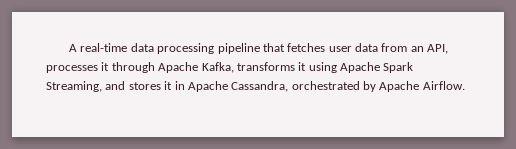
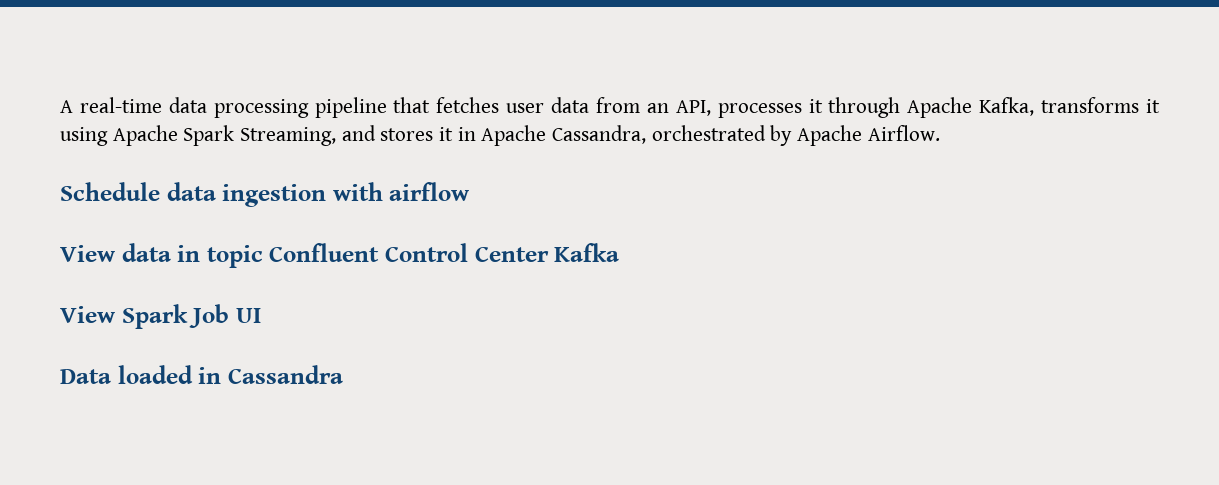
(465, 85) none -> [60,182,470,207] [60,243,620,268] [60,304,261,329] [60,365,343,384] // Schedule data ingestion with airflow // View data in topic Confluent Control Center Kafka // View Spark Job UI // Data loaded in Cassandra

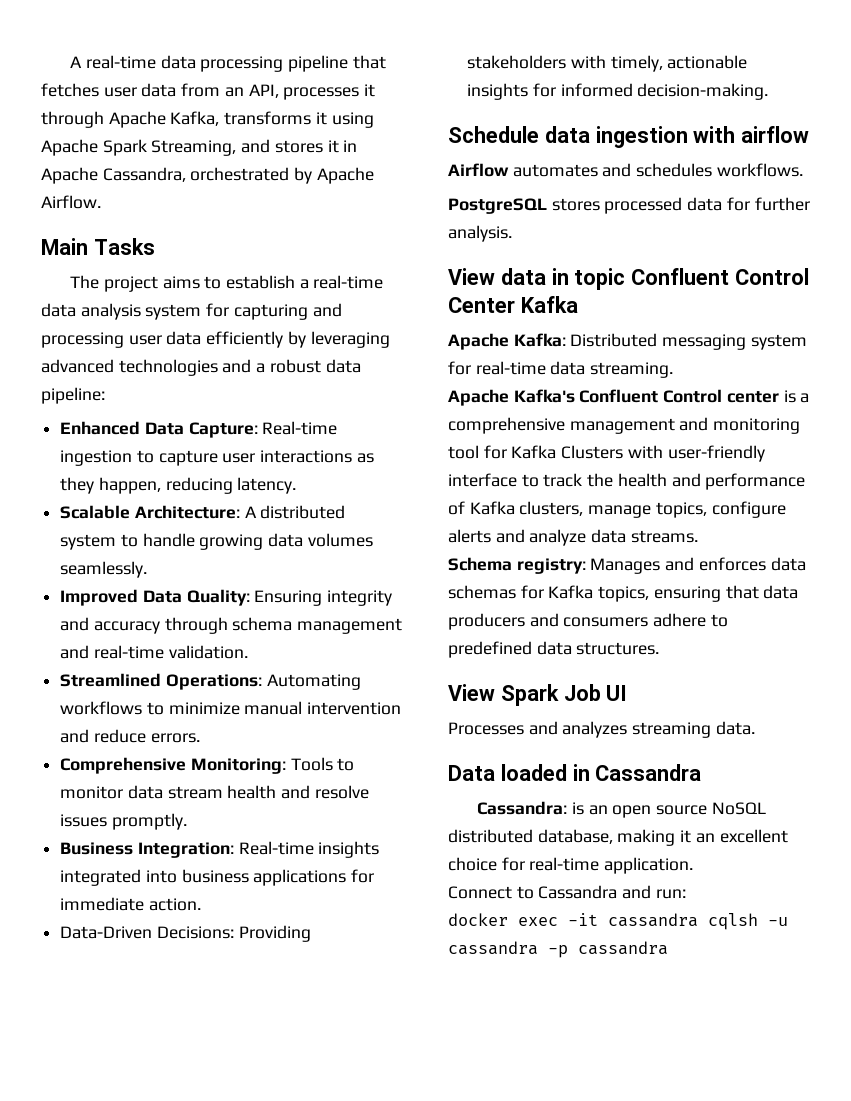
(940, 133) none -> [41,238,155,255] [70,275,384,292] [41,303,342,320] [41,331,390,348] [41,359,361,376] [41,387,105,404] [60,421,338,438] [60,450,374,466] [60,477,297,494] [60,505,346,519] [60,533,373,550] [60,561,148,578] [60,589,393,606] [60,617,403,634] [60,645,248,659] [60,673,361,690] [60,701,402,715] [60,729,200,743] [60,757,355,774] [60,785,369,799] [60,813,187,830] [60,841,380,858] [60,869,375,886] [60,897,201,911] [60,925,311,942] [467,55,748,72] [467,83,769,100] // Main Tasks // The project aims to establish a real-time data analysis system for capturing and processing user data efficiently by leveraging advanced technologies and a robust data pipeline: // Enhanced Data Capture: Real-time ingestion to capture user interactions as they happen, reducing latency. // Scalable Architecture: A distributed system to handle growing data volumes seamlessly. // Improved Data Quality: Ensuring integrity and accuracy through schema management and real-time validation. // Streamlined Operations: Automating workflows to minimize manual intervention and reduce errors. // Comprehensive Monitoring: Tools to monitor data stream health and resolve issues promptly. // Business Integration: Real-time insights integrated into business applications for immediate action. // Data-Driven Decisions: Providing stakeholders with timely, actionable insights for informed decision-making.
(470, 191) none -> [448,163,803,177] [448,197,810,214] [448,225,512,242] // Airflow automates and schedules workflows. // PostgreSQL stores processed data for further analysis.
(620, 252) none -> [448,333,807,350] [448,361,674,378] [448,389,810,406] [448,417,801,434] [448,445,765,462] [448,473,806,490] [448,501,786,518] [448,529,698,546] [448,557,806,574] [448,585,799,602] [448,613,728,630] [448,641,660,658] // Apache Kafka: Distributed messaging system for real-time data streaming. // Apache Kafka's Confluent Control center is a comprehensive management and monitoring tool for Kafka Clusters with user-friendly interface to track the health and performance of Kafka clusters, manage topics, configure alerts and analyze data streams. // Schema registry: Manages and enforces data schemas for Kafka topics, ensuring that data producers and consumers adhere to predefined data structures.
(261, 315) none -> [448,721,755,738] // Processes and analyzes streaming data.
(343, 374) none -> [477,801,766,818] [448,829,788,846] [448,857,694,874] [448,885,686,899] [448,913,788,930] [448,941,668,958] // Cassandra: is an open source NoSQL distributed database, making it an excellent choice for real-time application. // Connect to Cassandra and run: // docker exec -it cassandra cqlsh -u cassandra -p cassandra

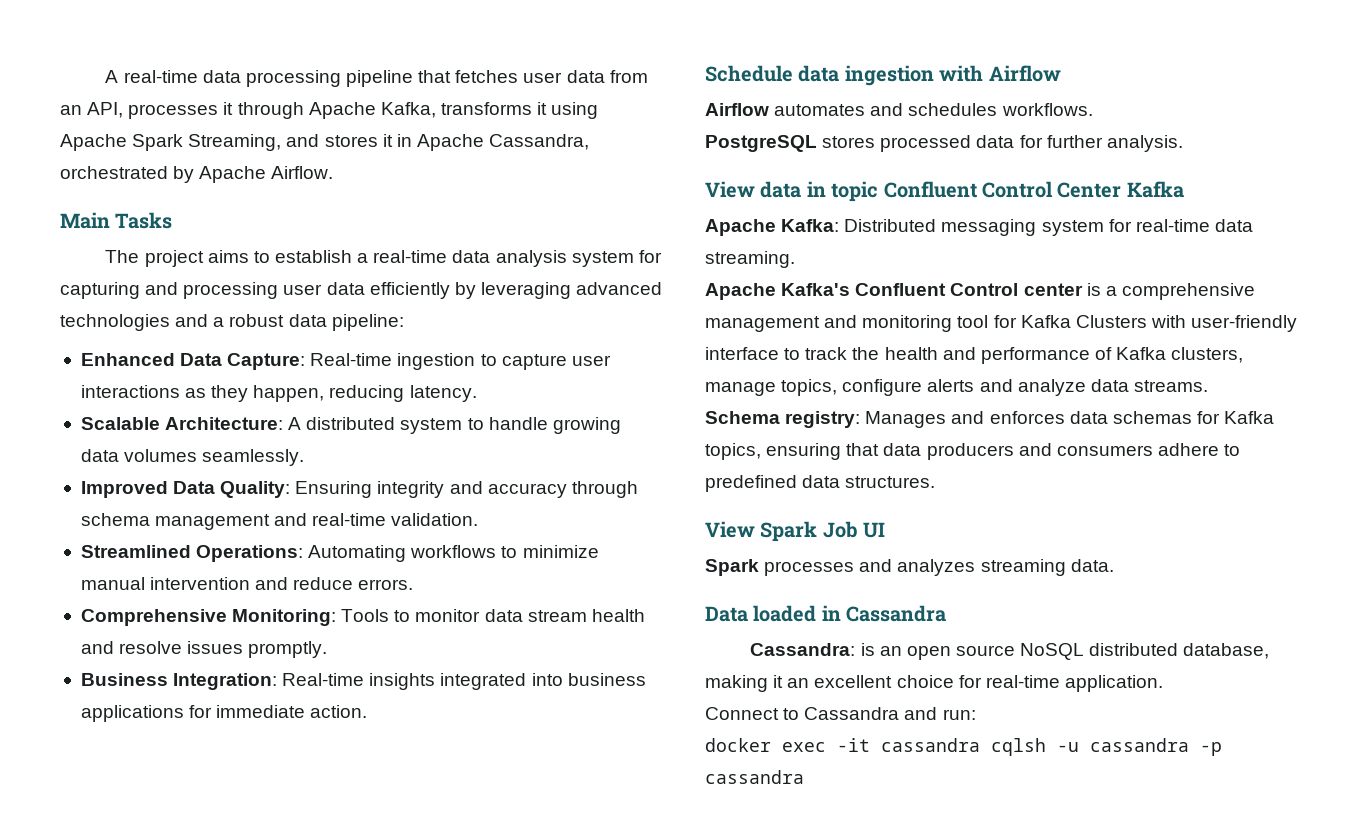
[60,925,311,942] [467,55,748,72] [467,83,769,100] // Data-Driven Decisions: Providing stakeholders with timely, actionable insights for informed decision-making. -> (368, 711) none
[741,126,810,143] airflow -> [988,65,1061,82] Airflow
[448,722,524,735] Processes -> [705,559,855,576] Spark processes

